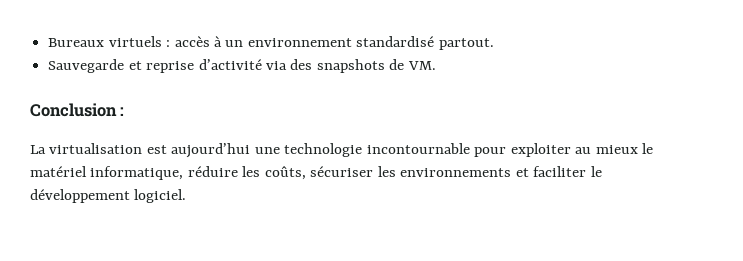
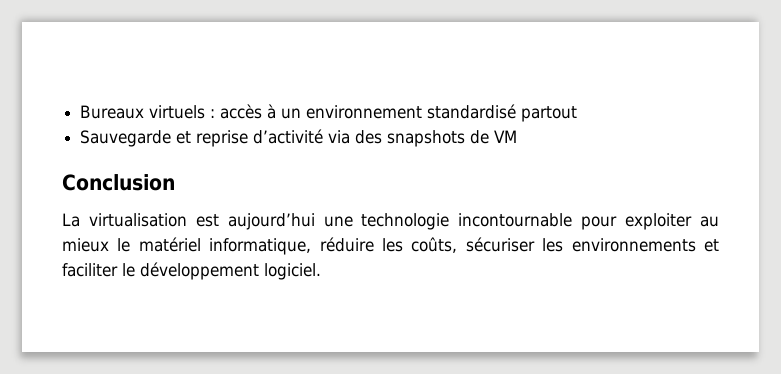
[438,38,494,50] partout. -> [521,106,578,122] partout
[407,61,436,70] VM. -> [494,130,518,143] VM
[120,107,125,116] : -> (175, 182) none

